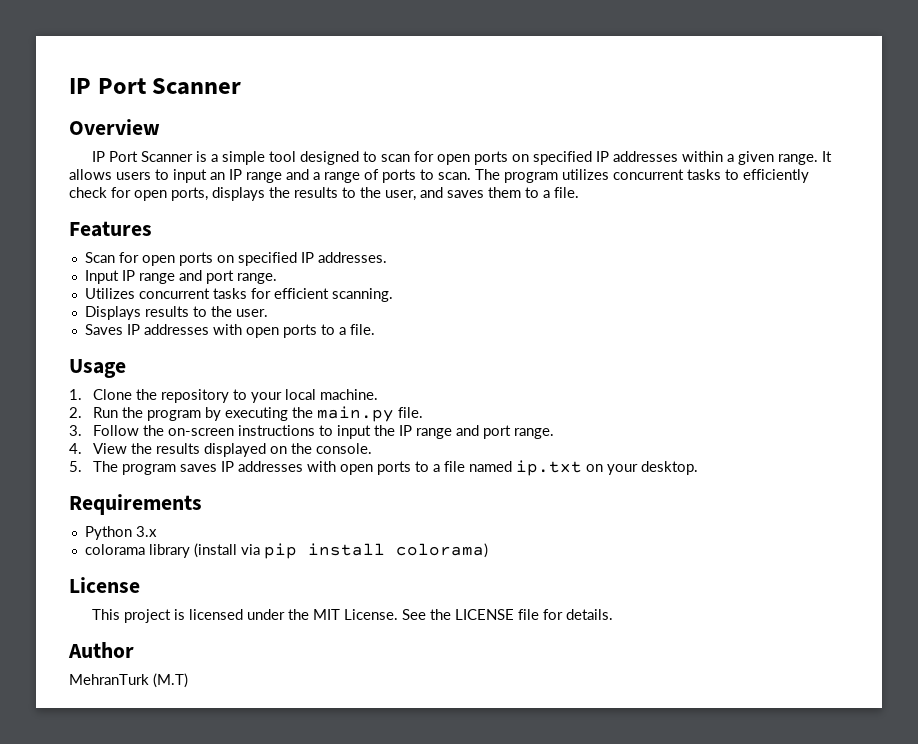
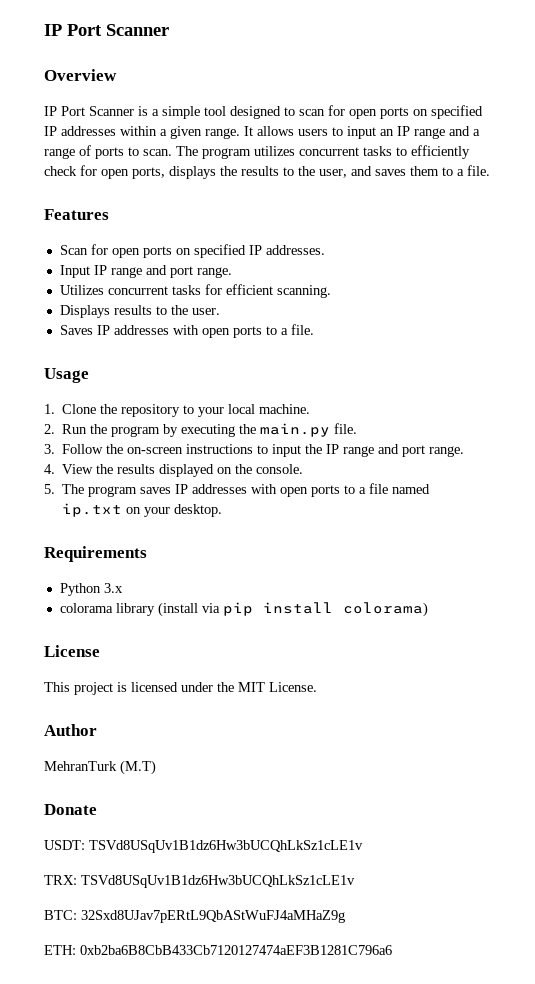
[401,609,613,620] [68,642,134,658] [69,673,188,688] See the LICENSE file for details. // Author // MehranTurk (M.T) -> [44,724,97,736] [44,760,156,775] [44,804,97,815] [44,840,363,853] [44,875,355,888] [44,910,345,923] [44,945,392,955] // Author // MehranTurk (M.T) // Donate // USDT: TSVd8USqUv1B1dz6Hw3bUCQhLkSz1cLE1v // TRX: TSVd8USqUv1B1dz6Hw3bUCQhLkSz1cLE1v // BTC: 32Sxd8UJav7pERtL9QbAStWuFJ4aMHaZ9g // ETH: 0xb2ba6B8CbB433Cb7120127474aEF3B1281C796a6

